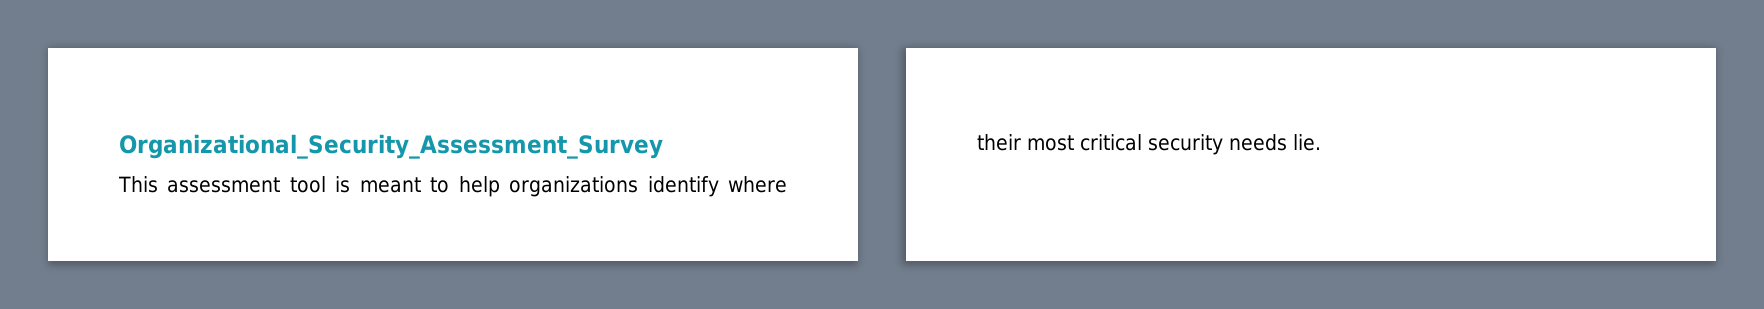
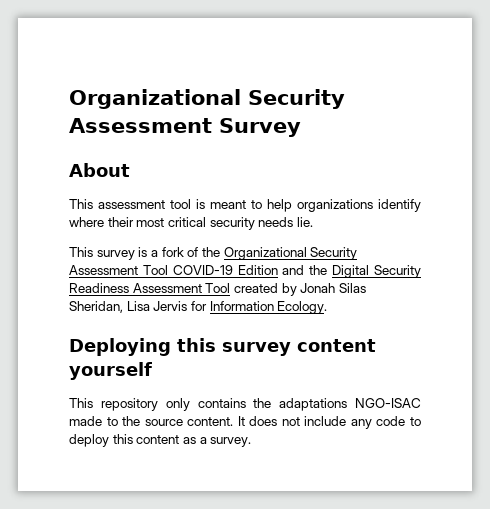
[119,134,663,159] Organizational_Security_Assessment_Survey -> [69,89,345,109] [69,118,301,137] [69,163,130,177] Organizational Security Assessment Survey // About
(1321, 142) none -> [69,247,358,260] [69,265,421,278] [69,283,366,296] [69,301,328,314] [69,338,376,356] [69,362,152,380] [69,398,421,411] [69,416,421,429] [69,434,252,447] // This survey is a fork of the Organizational Security Assessment Tool COVID-19 Edition and the Digital Security Readiness Assessment Tool created by Jonah Silas Sheridan, Lisa Jervis for Information Ecology. // Deploying this survey content yourself // This repository only contains the adaptations NGO-ISAC made to the source content. It does not include any code to deploy this content as a survey.

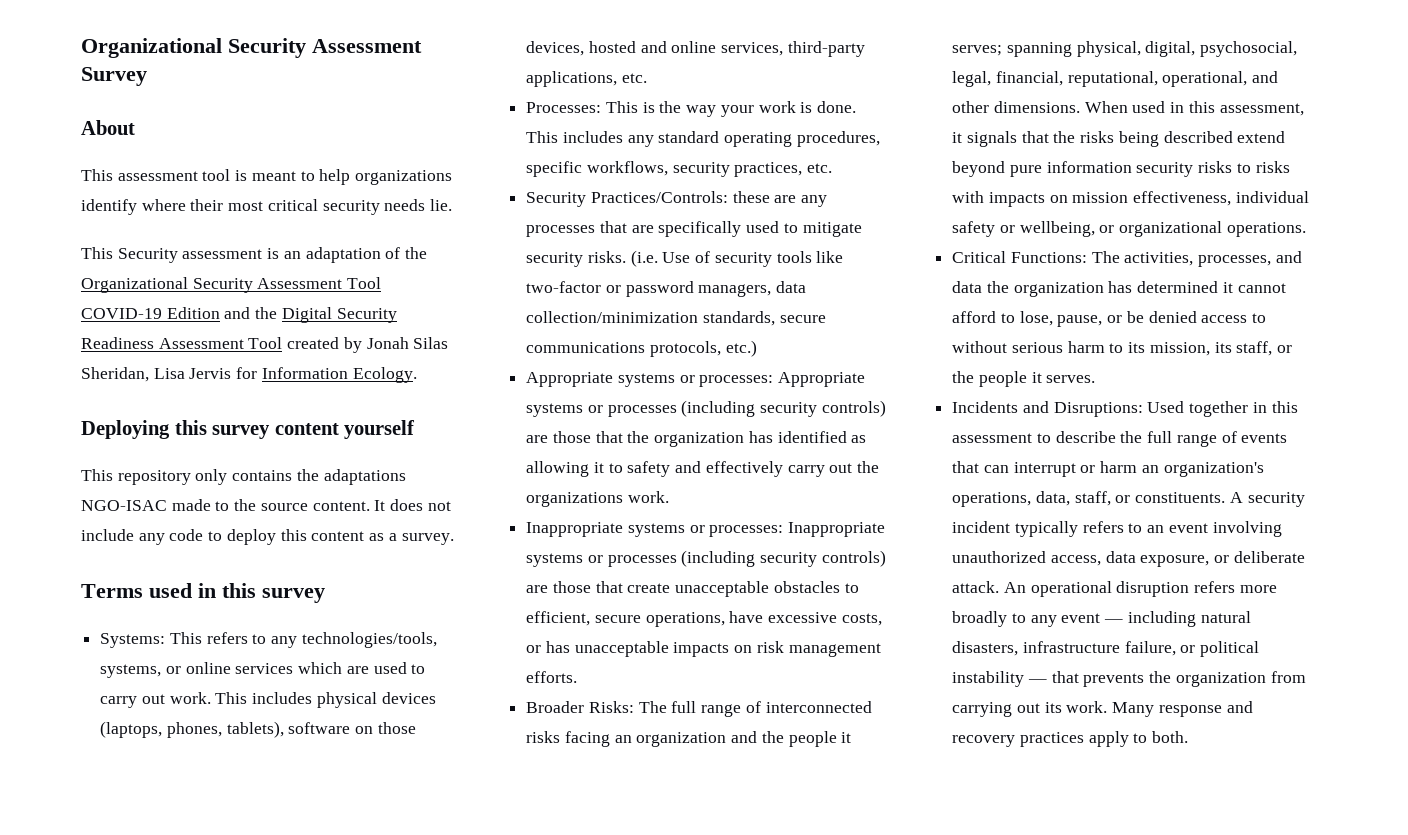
[96,247,184,260] survey is a fork -> [117,247,381,263] Security assessment is an adaptation
(252, 442) none -> [81,583,325,603] [100,632,437,648] [100,662,426,678] [100,692,436,708] [100,721,416,738] [526,41,865,57] [526,71,647,87] [526,101,857,117] [526,131,880,147] [526,161,833,177] [526,191,828,207] [526,221,862,237] [526,250,844,267] [526,281,807,297] [526,311,826,326] [526,340,757,357] [526,372,866,387] [526,400,886,417] [526,431,867,447] [526,461,880,477] [526,491,669,507] [526,522,886,537] [526,550,886,567] [526,581,859,597] [526,611,882,627] [526,641,881,657] [526,671,578,683] [526,701,872,717] [526,731,852,747] [952,41,1298,57] [952,71,1279,87] [952,101,1304,116] [952,131,1286,147] [952,161,1290,177] [952,191,1309,207] [952,221,1306,237] [952,251,1302,267] [952,281,1286,297] [952,311,1267,327] [952,341,1293,356] [952,371,1096,387] [952,401,1298,417] [952,431,1288,447] [952,461,1264,477] [952,491,1305,507] [952,521,1282,537] [952,551,1305,567] [952,581,1277,597] [952,611,1251,627] [952,641,1260,657] [952,671,1306,687] [952,701,1253,717] [952,731,1189,747] // Terms used in this survey // Systems: This refers to any technologies/tools, systems, or online services which are used to carry out work. This includes physical devices (laptops, phones, tablets), software on those devices, hosted and online services, third-party applications, etc. // Processes: This is the way your work is done. This includes any standard operating procedures, specific workflows, security practices, etc. // Security Practices/Controls: these are any processes that are specifically used to mitigate security risks. (i.e. Use of security tools like two-factor or password managers, data collection/minimization standards, secure communications protocols, etc.) // Appropriate systems or processes: Appropriate systems or processes (including security controls) are those that the organization has identified as allowing it to safety and effectively carry out the organizations work. // Inappropriate systems or processes: Inappropriate systems or processes (including security controls) are those that create unacceptable obstacles to efficient, secure operations, have excessive costs, or has unacceptable impacts on risk management efforts. // Broader Risks: The full range of interconnected risks facing an organization and the people it serves; spanning physical, digital, psychosocial, legal, financial, reputational, operational, and other dimensions. When used in this assessment, it signals that the risks being described extend beyond pure information security risks to risks with impacts on mission effectiveness, individual safety or wellbeing, or organizational operations. // Critical Functions: The activities, processes, and data the organization has determined it cannot afford to lose, pause, or be denied access to without serious harm to its mission, its staff, or the people it serves. // Incidents and Disruptions: Used together in this assessment to describe the full range of events that can interrupt or harm an organization's operations, data, staff, or constituents. A security incident typically refers to an event involving unauthorized access, data exposure, or deliberate attack. An operational disruption refers more broadly to any event — including natural disasters, infrastructure failure, or political instability — that prevents the organization from carrying out its work. Many response and recovery practices apply to both.

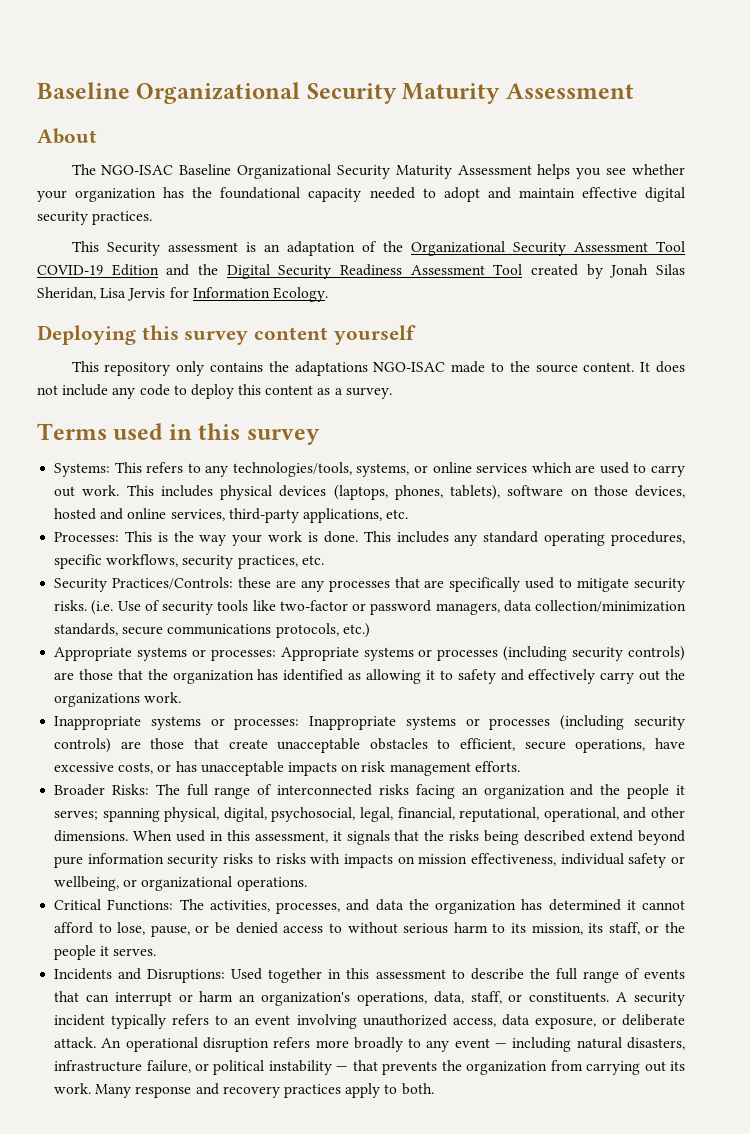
[81,38,422,58] [81,67,147,86] Organizational Security Assessment Survey -> [37,82,634,104] Baseline Organizational Security Maturity Assessment
[81,169,453,185] [81,199,453,215] This assessment tool is meant to help organizations identify where their most critical security needs lie. -> [71,164,685,179] [37,187,685,202] [37,211,153,225] The NGO-ISAC Baseline Organizational Security Maturity Assessment helps you see whether your organization has the foundational capacity needed to adopt and maintain effective digital security practices.

